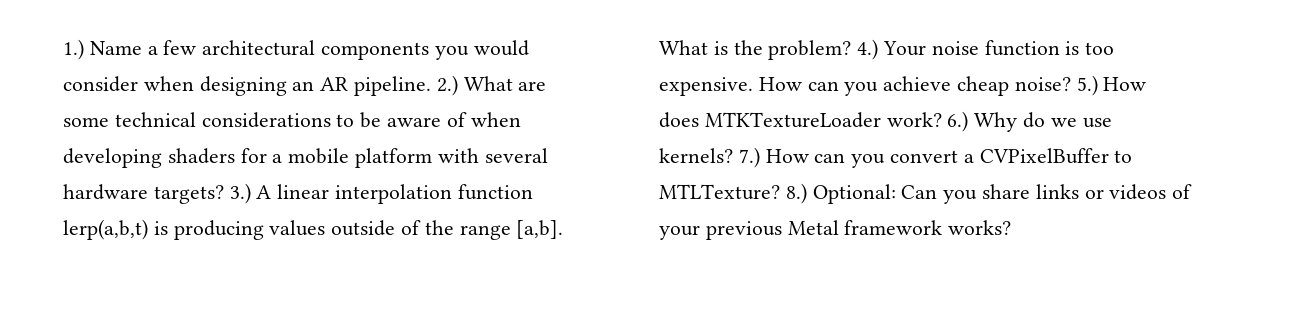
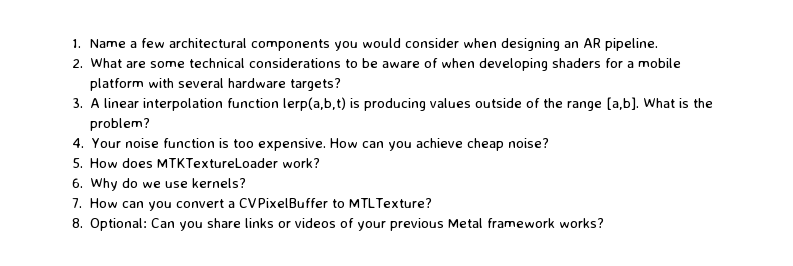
[63,39,84,60] 1.) -> [72,39,81,48] 1.
[436,75,458,96] 2.) -> [72,59,83,68] // 2.
[229,183,251,204] 3.) -> [72,98,83,108] // 3.
[857,39,879,60] 4.) -> [72,138,84,148] // 4.
[1076,75,1098,96] 5.) -> [72,158,83,168] // 5.
[947,111,969,132] 6.) -> [72,178,83,188] // 6.
[738,147,760,168] 7.) -> [72,198,82,208] // 7.
[785,183,807,204] 8.) -> [72,218,83,228] // 8.

